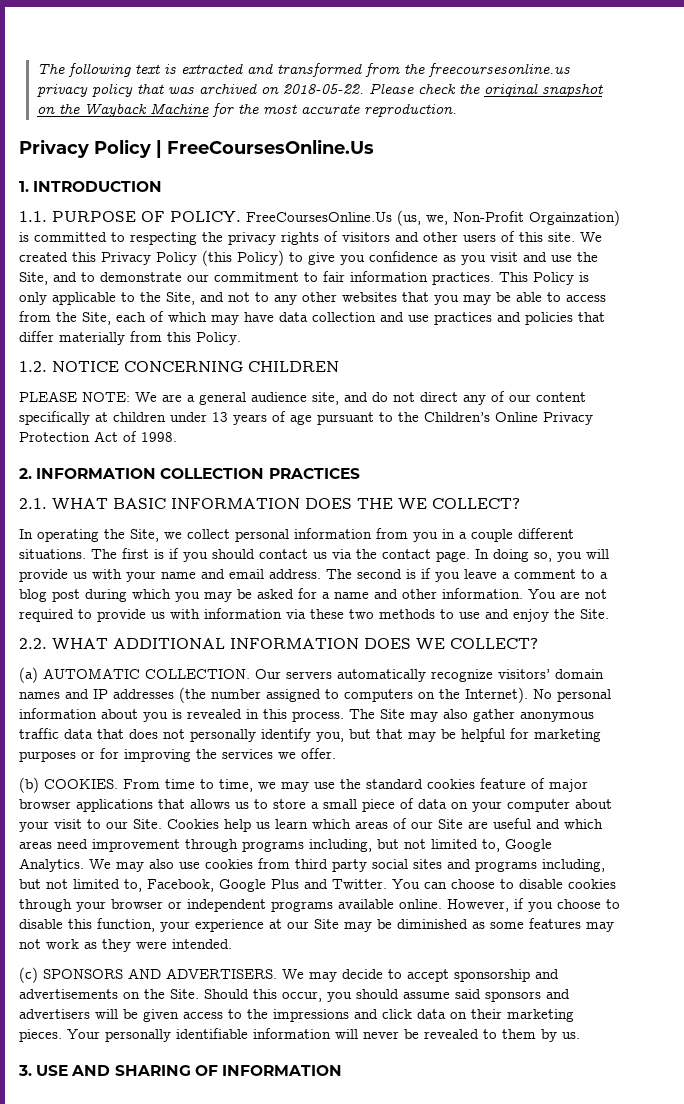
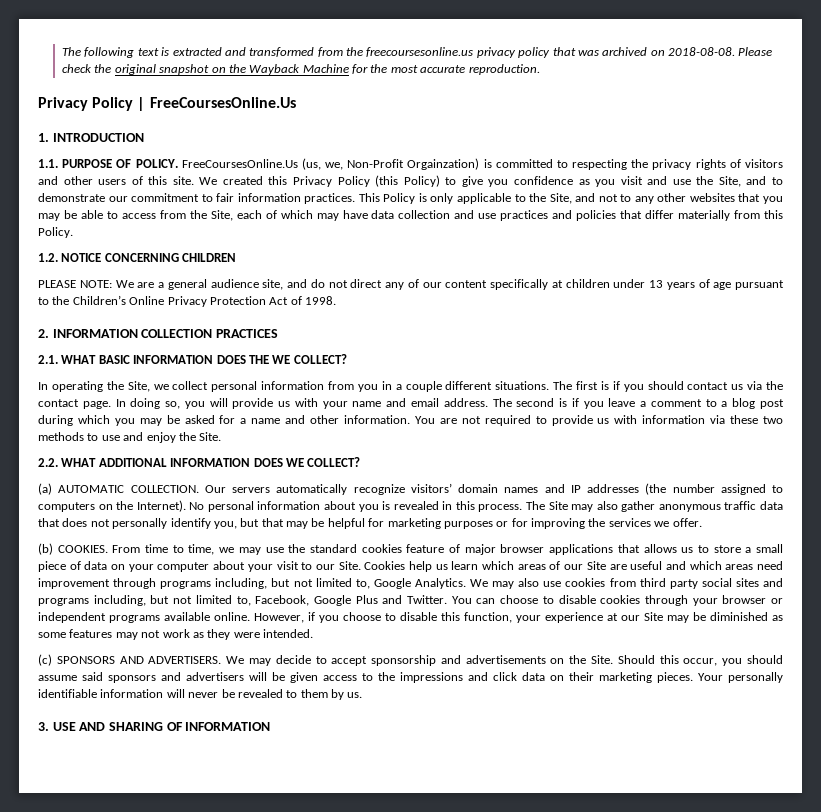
[282,84,364,94] 2018-05-22. -> [668,47,736,56] 2018-08-08.

